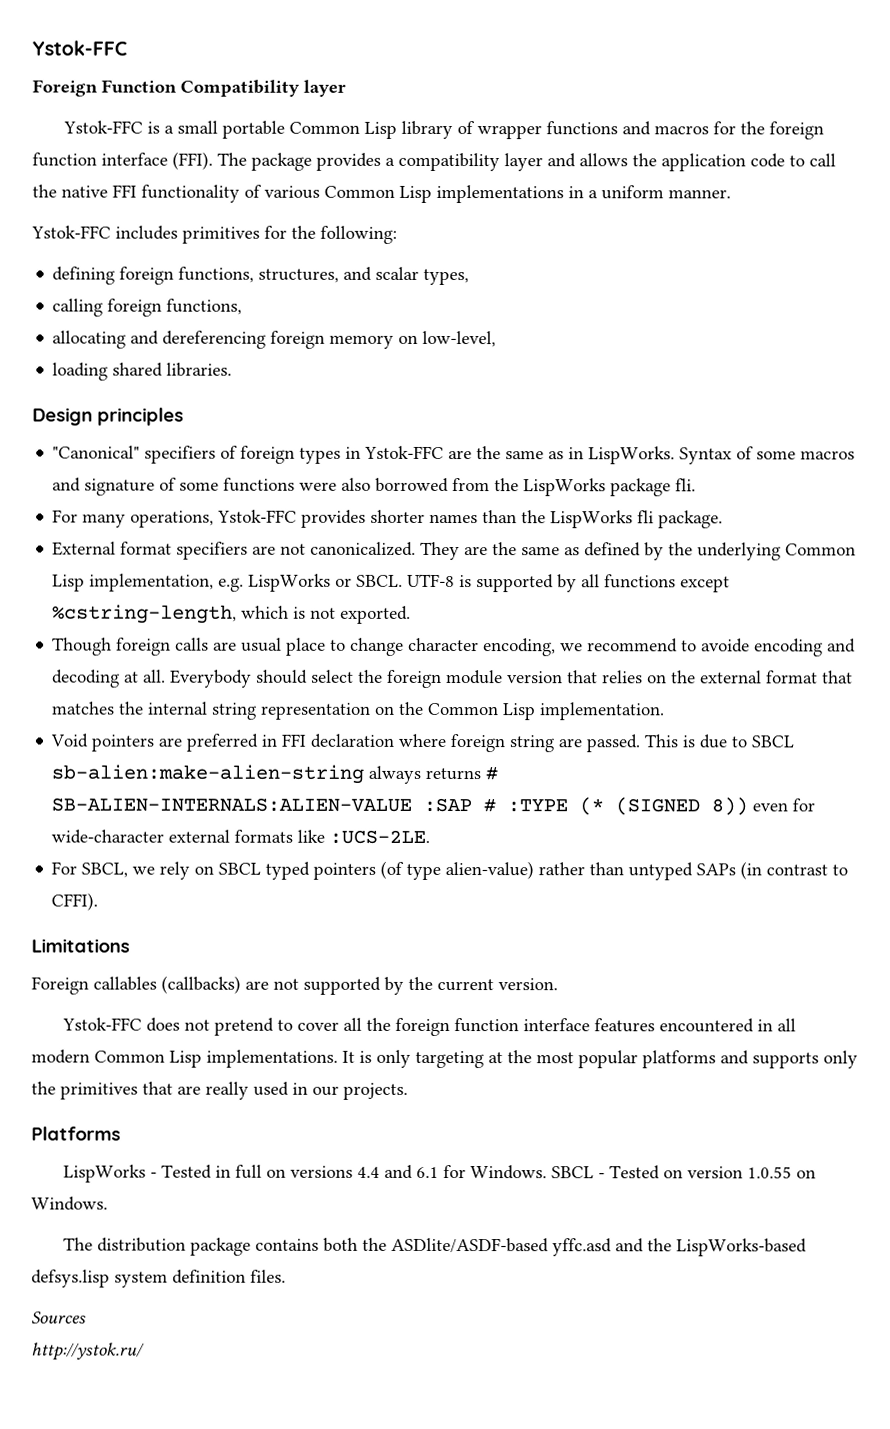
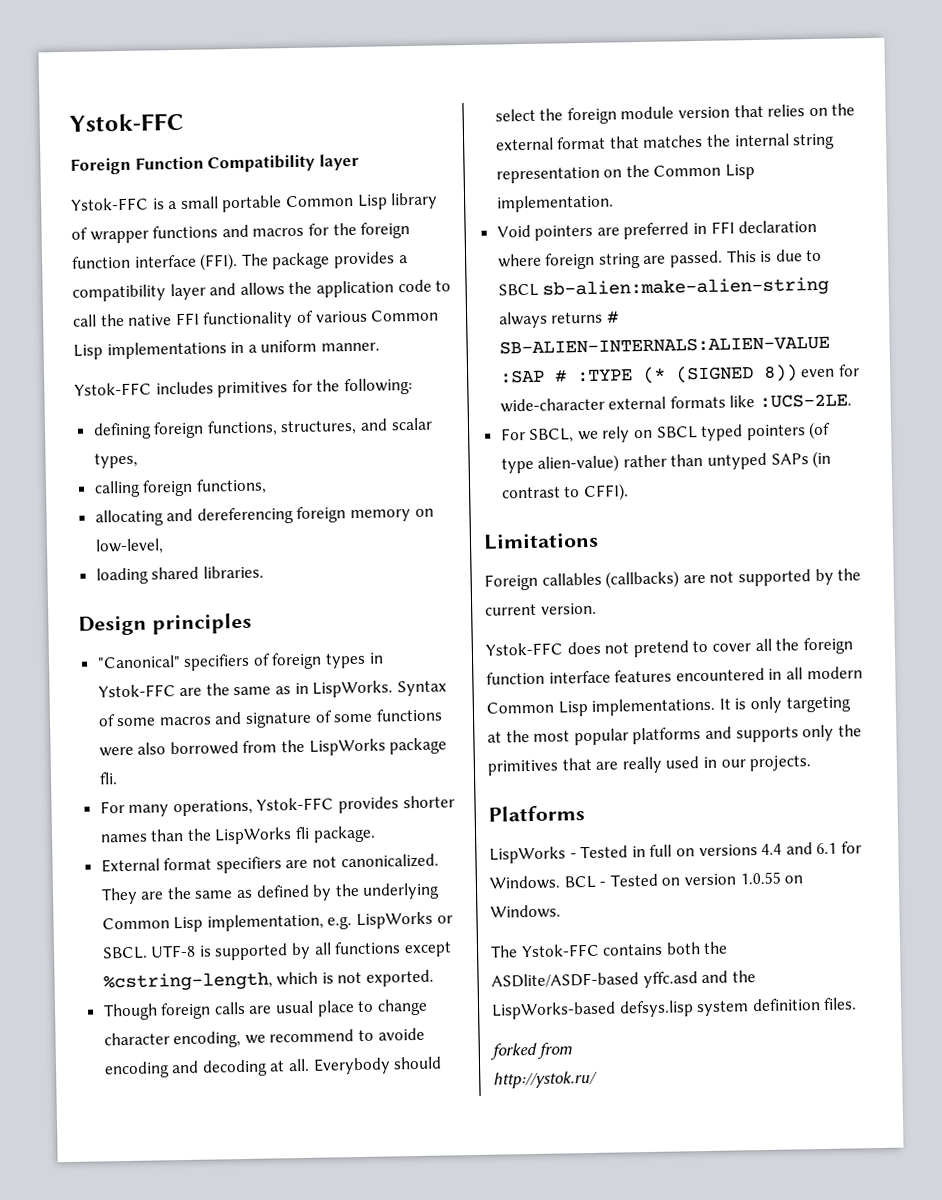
[551,1166,595,1179] SBCL -> [563,875,596,889] BCL
[97,1237,252,1256] distribution package -> [520,943,600,958] Ystok-FFC
[31,1311,86,1324] Sources -> [490,1042,572,1060] forked from

